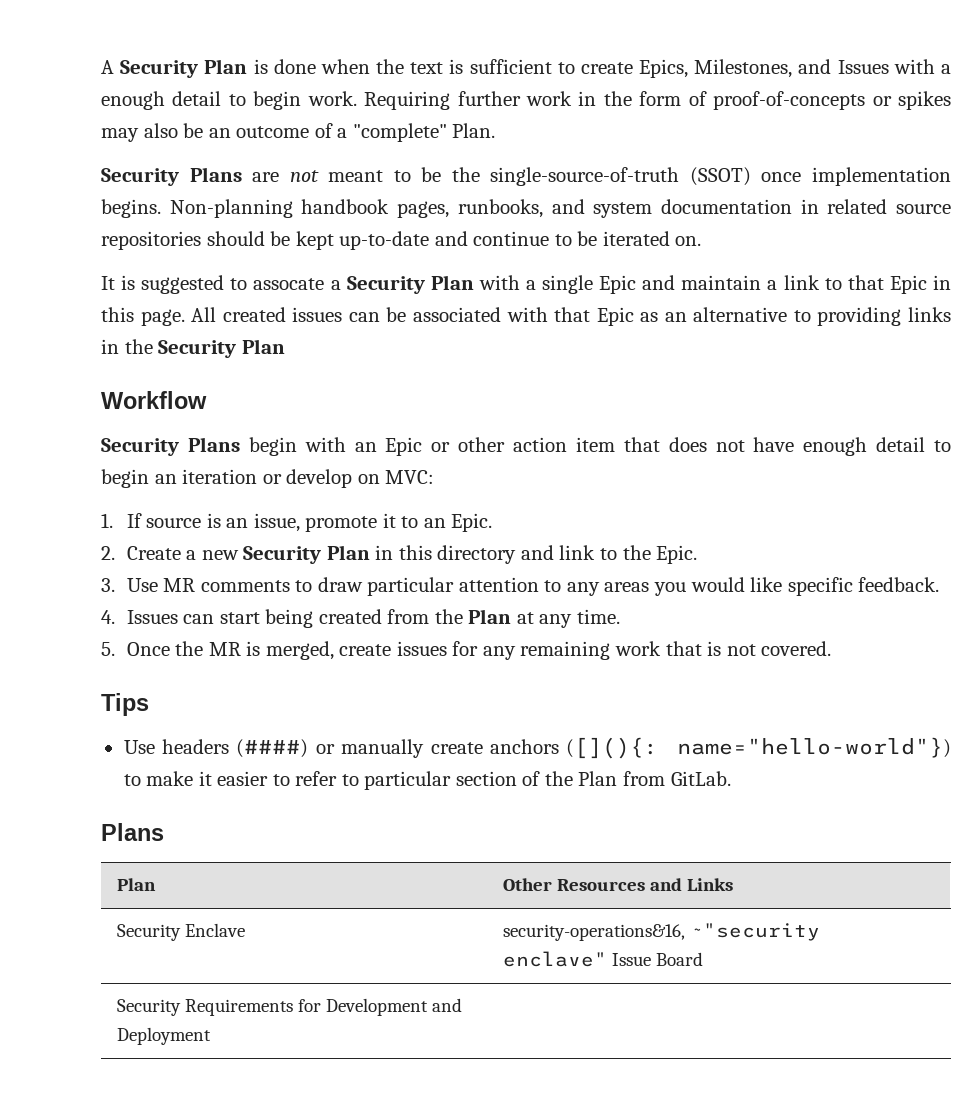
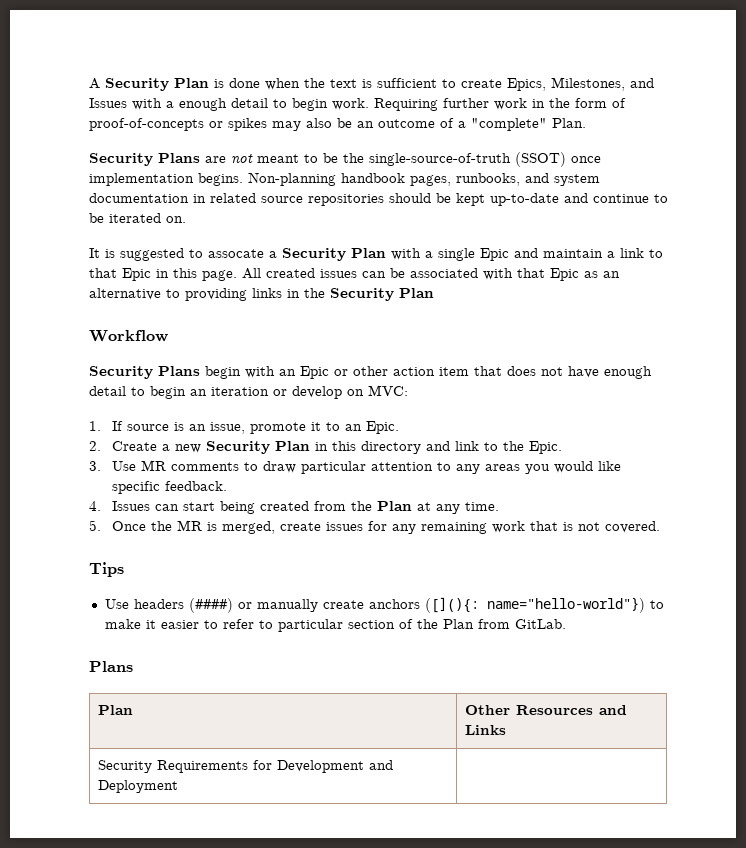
[116,923,245,941] [502,923,820,941] [502,951,703,967] // Security Enclave | security-operations&16, ~"security enclave" Issue Board -> (506, 730) none

